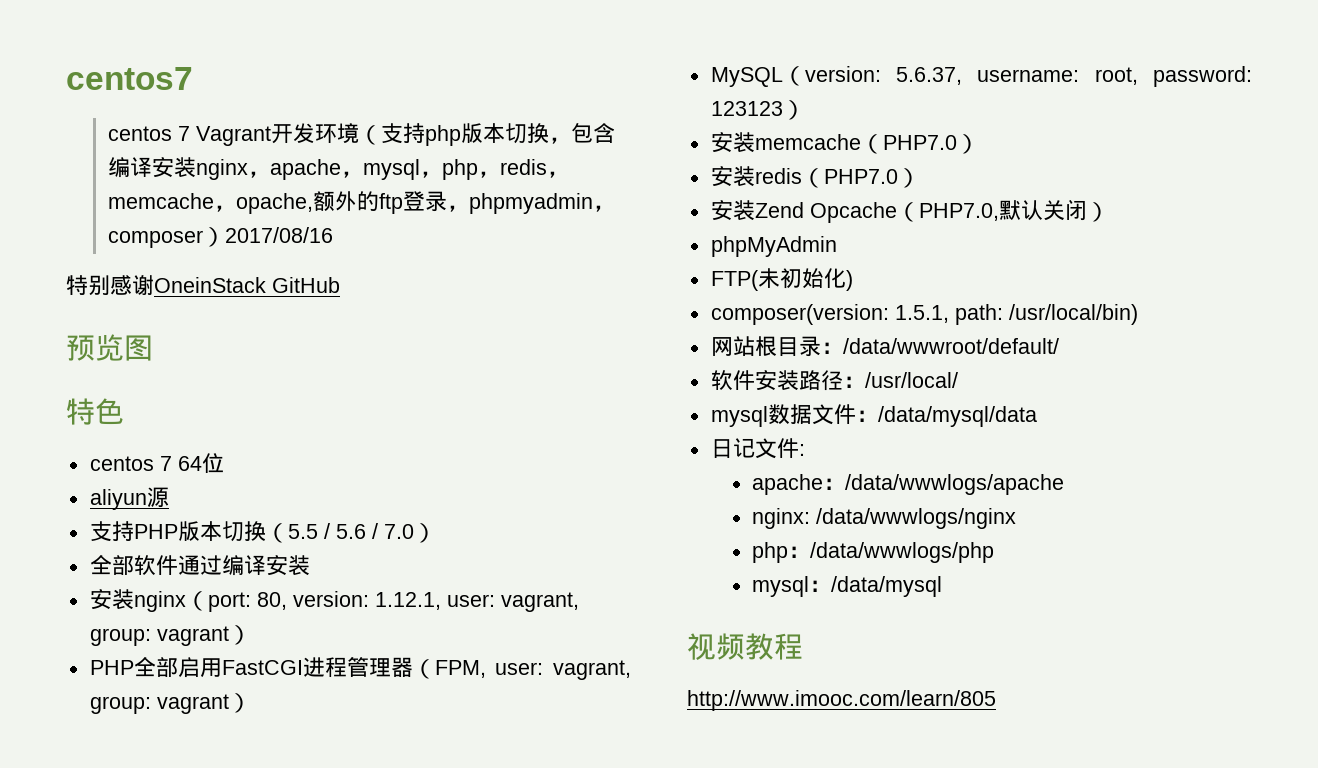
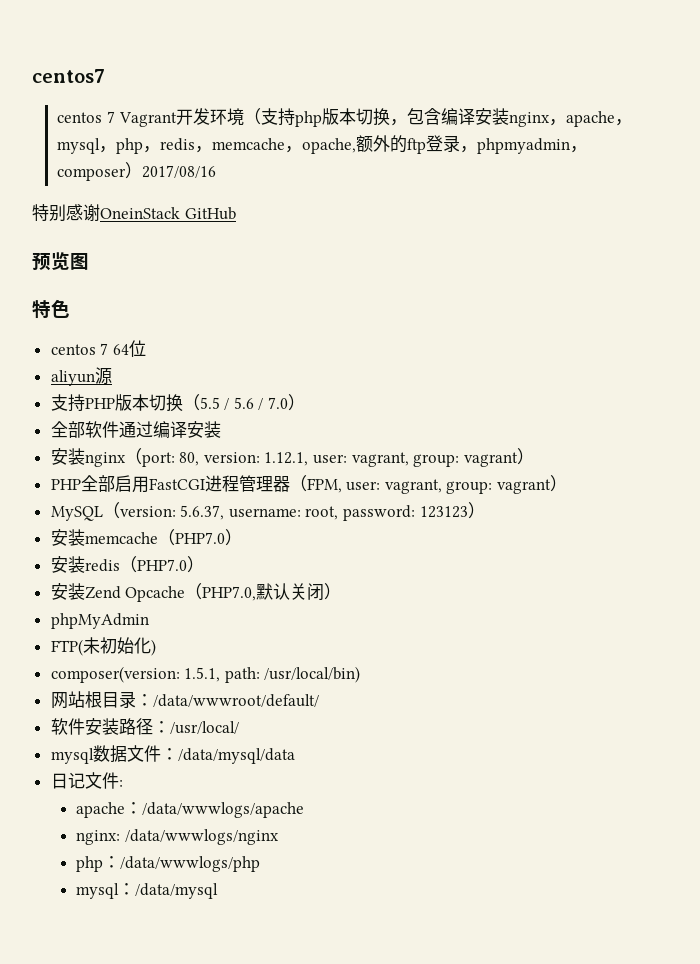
[687,633,803,660] [687,690,996,711] // 视频教程 // http://www.imooc.com/learn/805 -> (219, 891) none

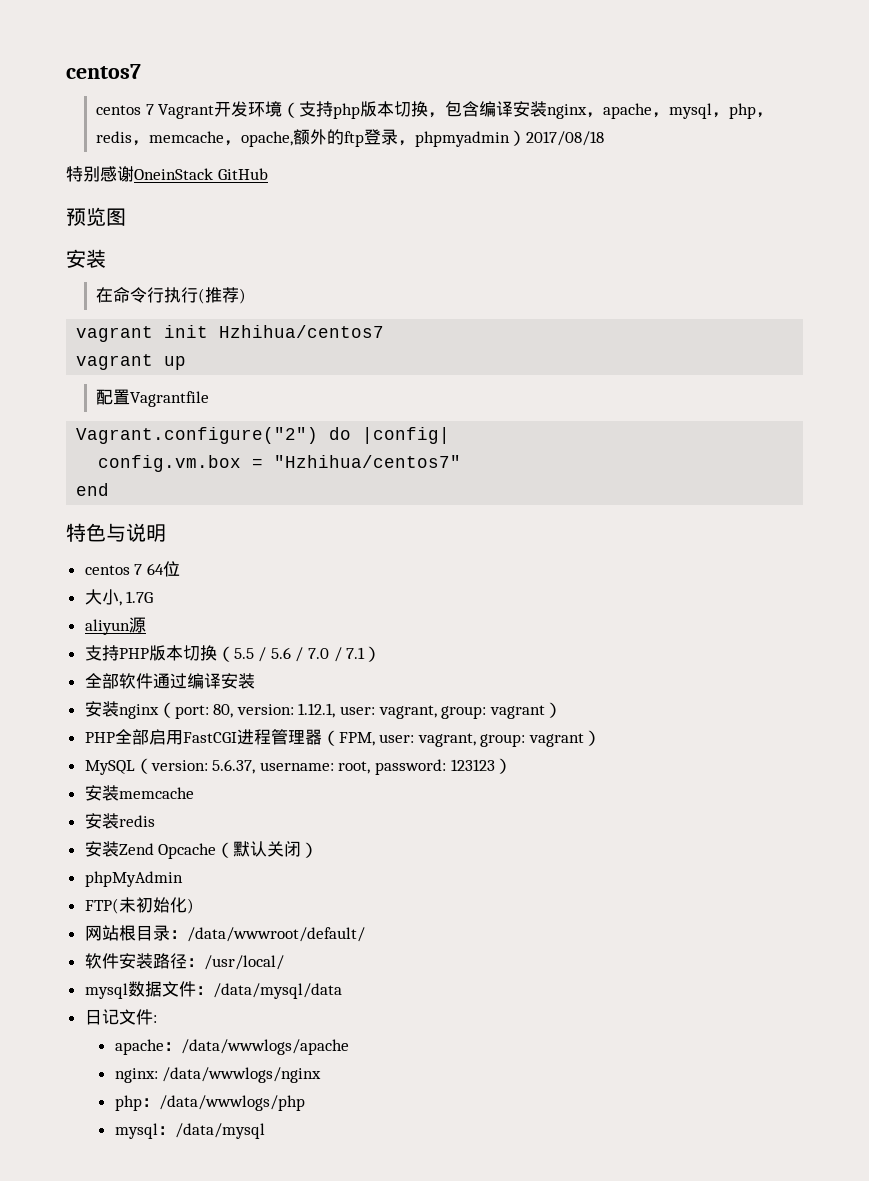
[570,146,588,153] [57,162,217,181] ，composer）2017/08/16 -> [509,130,605,146] ）2017/08/18
(89, 261) none -> [66,249,106,268] [96,287,247,304] [76,325,385,342] [76,354,187,370] [96,389,210,407] [76,427,451,444] [98,455,462,472] [76,483,110,496] // 安装 // 在命令行执行(推荐) // vagrant init Hzhihua/centos7 // vagrant up // 配置Vagrantfile // Vagrant.configure("2") do |config| // config.vm.box = "Hzhihua/centos7" // end
(70, 308) none -> [106,523,166,542] 与说明
(146, 348) none -> [84,589,154,606] // 大小, 1.7G
(289, 403) none -> [333,647,366,662] / 7.1
[157,529,242,546] （PHP7.0） -> (194, 793) none
[119,556,204,573] （PHP7.0） -> (155, 821) none
[202,586,257,601] PHP7.0, -> (234, 850) none
[50,666,361,683] // composer(version: 1.5.1, path: /usr/local/bin) -> (194, 906) none

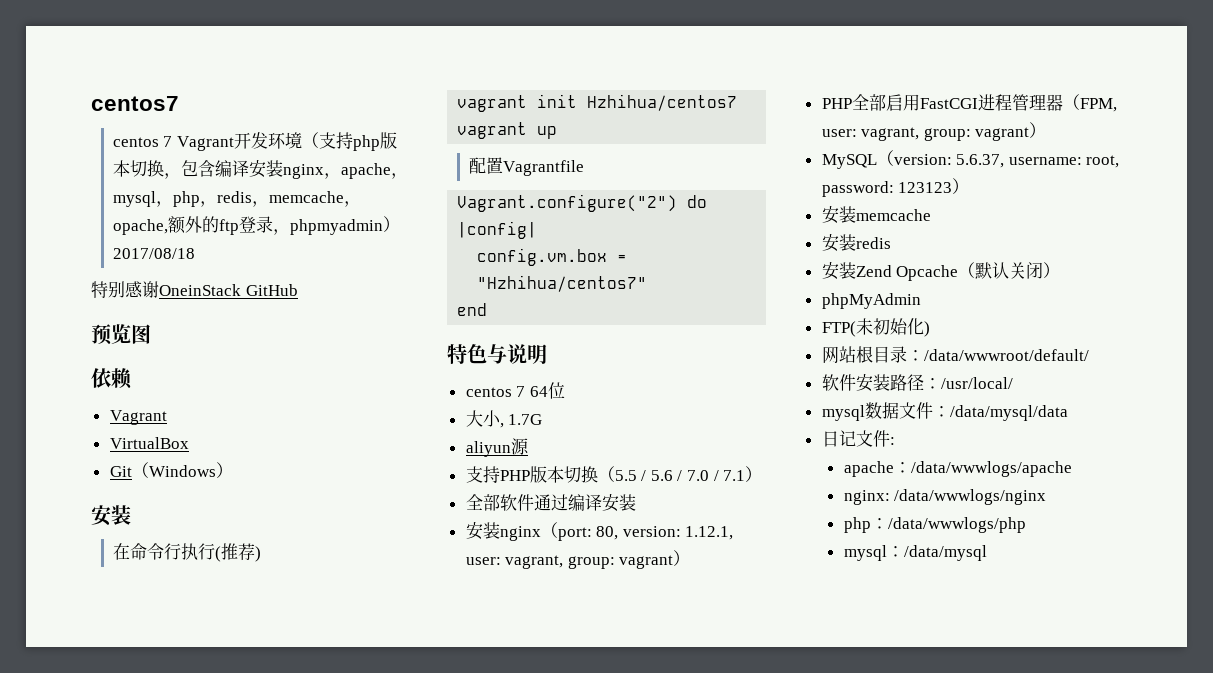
(126, 217) none -> [91,368,132,389] [109,410,167,425] [109,437,189,449] [109,462,233,478] // 依赖 // Vagrant // VirtualBox // Git（Windows）

